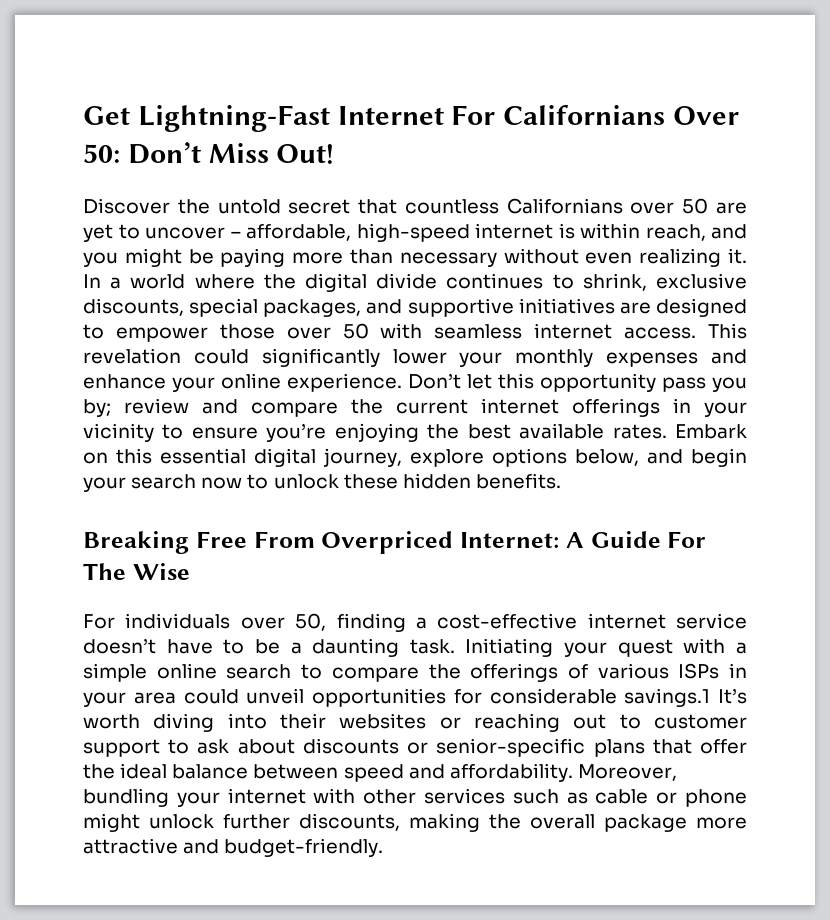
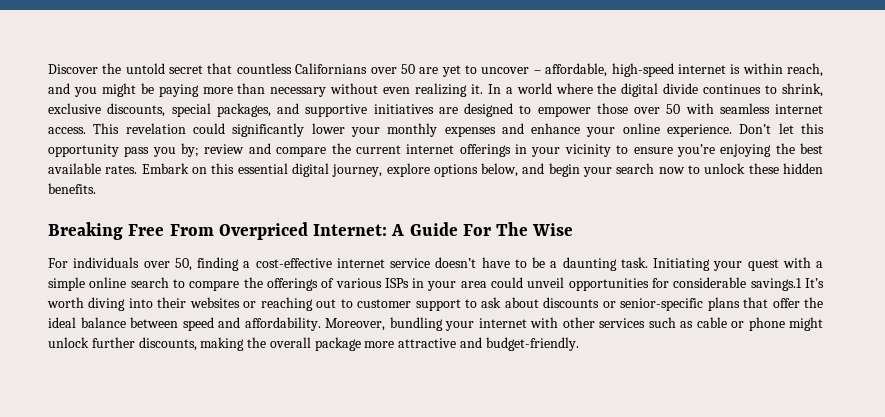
[83,105,740,132] [83,142,335,164] Get Lightning-Fast Internet For Californians Over 50: Don’t Miss Out! // -> (48, 69) none

